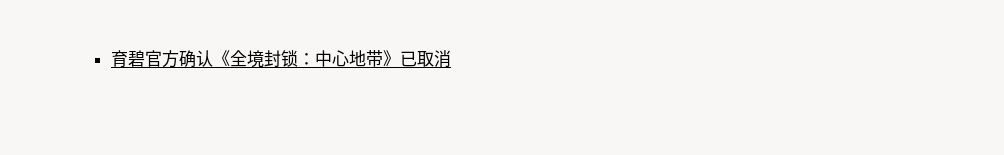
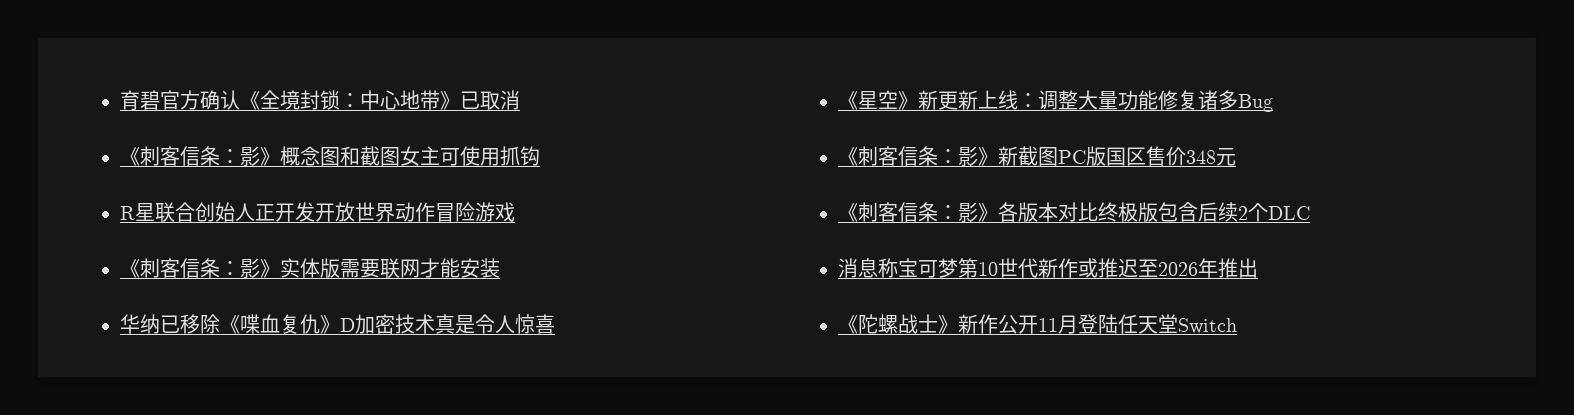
(451, 59) none -> [120,146,540,166] [120,202,515,223] [120,258,500,279] [120,314,555,334] [838,90,1273,112] [838,146,1236,166] [838,202,1310,222] [838,258,1258,278] [838,314,1237,334] // 《刺客信条：影》概念图和截图女主可使用抓钩 // R星联合创始人正开发开放世界动作冒险游戏 // 《刺客信条：影》实体版需要联网才能安装 // 华纳已移除《喋血复仇》D加密技术真是令人惊喜 // 《星空》新更新上线：调整大量功能修复诸多Bug // 《刺客信条：影》新截图PC版国区售价348元 // 《刺客信条：影》各版本对比终极版包含后续2个DLC // 消息称宝可梦第10世代新作或推迟至2026年推出 // 《陀螺战士》新作公开11月登陆任天堂Switch

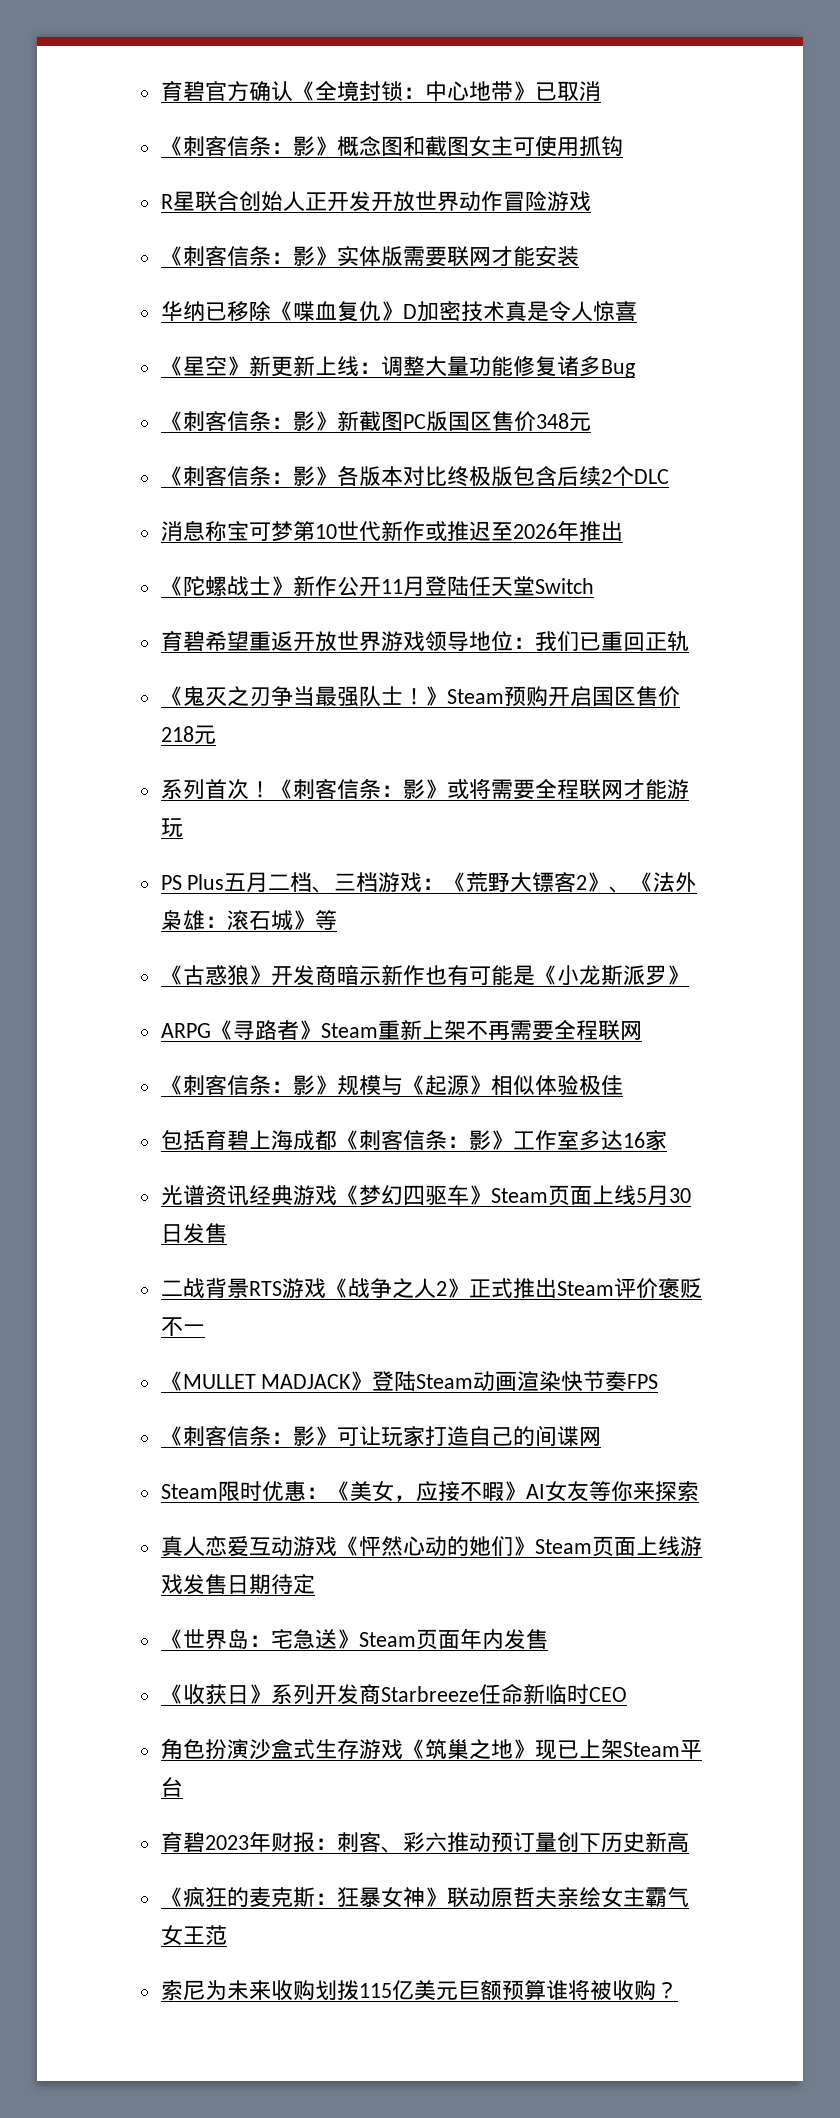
(1237, 326) none -> [160,631,689,652] [160,686,680,707] [160,725,216,744] [160,778,689,800] [160,818,183,837] [160,872,698,893] [160,909,337,931] [160,965,689,986] [160,1020,642,1041] [160,1075,623,1096] [160,1130,667,1151] [160,1185,691,1206] [160,1223,227,1243] [160,1277,702,1299] [160,1317,205,1336] [160,1371,659,1392] [160,1425,601,1447] [160,1481,699,1502] [160,1536,702,1557] [160,1574,315,1595] [160,1628,548,1650] [160,1683,627,1705] [160,1738,702,1760] [160,1777,183,1797] [160,1831,689,1853] [160,1887,689,1908] [160,1925,227,1946] [160,1979,678,2001] // 育碧希望重返开放世界游戏领导地位：我们已重回正轨 // 《鬼灭之刃争当最强队士！》Steam预购开启国区售价218元 // 系列首次！《刺客信条：影》或将需要全程联网才能游玩 // PS Plus五月二档、三档游戏：《荒野大镖客2》、《法外枭雄：滚石城》等 // 《古惑狼》开发商暗示新作也有可能是《小龙斯派罗》 // ARPG《寻路者》Steam重新上架不再需要全程联网 // 《刺客信条：影》规模与《起源》相似体验极佳 // 包括育碧上海成都《刺客信条：影》工作室多达16家 // 光谱资讯经典游戏《梦幻四驱车》Steam页面上线5月30日发售 // 二战背景RTS游戏《战争之人2》正式推出Steam评价褒贬不一 // 《MULLET MADJACK》登陆Steam动画渲染快节奏FPS // 《刺客信条：影》可让玩家打造自己的间谍网 // Steam限时优惠：《美女，应接不暇》AI女友等你来探索 // 真人恋爱互动游戏《怦然心动的她们》Steam页面上线游戏发售日期待定 // 《世界岛：宅急送》Steam页面年内发售 // 《收获日》系列开发商Starbreeze任命新临时CEO // 角色扮演沙盒式生存游戏《筑巢之地》现已上架Steam平台 // 育碧2023年财报：刺客、彩六推动预订量创下历史新高 // 《疯狂的麦克斯：狂暴女神》联动原哲夫亲绘女主霸气女王范 // 索尼为未来收购划拨115亿美元巨额预算谁将被收购？

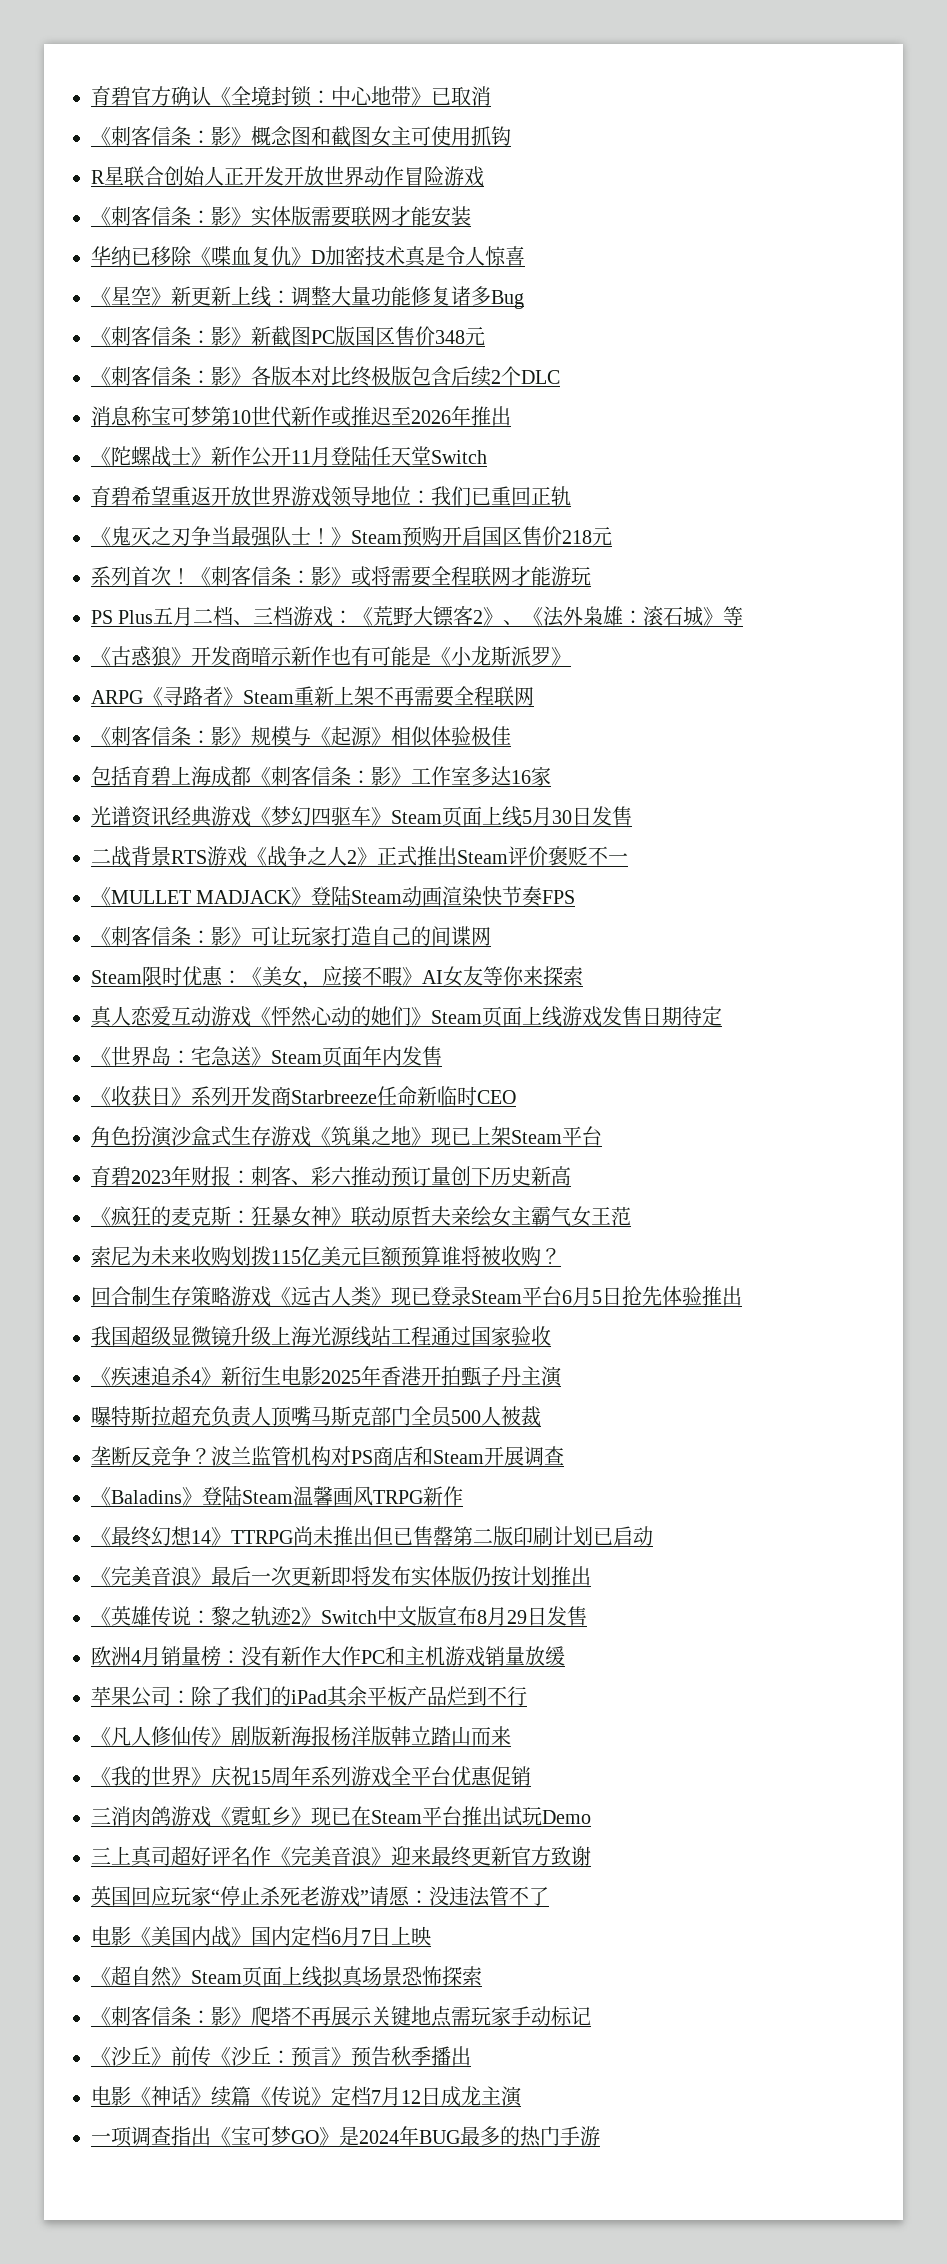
(678, 1990) none -> [91,1286,742,1307] [91,1326,551,1347] [91,1366,563,1387] [91,1406,541,1427] [91,1446,564,1466] [91,1486,463,1506] [91,1526,653,1547] [91,1566,591,1587] [91,1606,587,1626] [91,1646,565,1667] [91,1686,527,1707] [91,1726,511,1746] [91,1766,531,1787] [91,1806,591,1827] [91,1846,591,1867] [91,1886,549,1907] [91,1926,431,1947] [91,1966,482,1987] [91,2006,591,2027] [91,2046,471,2067] [91,2086,523,2107] [91,2126,600,2147] // 回合制生存策略游戏《远古人类》现已登录Steam平台6月5日抢先体验推出 // 我国超级显微镜升级上海光源线站工程通过国家验收 // 《疾速追杀4》新衍生电影2025年香港开拍甄子丹主演 // 曝特斯拉超充负责人顶嘴马斯克部门全员500人被裁 // 垄断反竞争？波兰监管机构对PS商店和Steam开展调查 // 《Baladins》登陆Steam温馨画风TRPG新作 // 《最终幻想14》TTRPG尚未推出但已售罄第二版印刷计划已启动 // 《完美音浪》最后一次更新即将发布实体版仍按计划推出 // 《英雄传说：黎之轨迹2》Switch中文版宣布8月29日发售 // 欧洲4月销量榜：没有新作大作PC和主机游戏销量放缓 // 苹果公司：除了我们的iPad其余平板产品烂到不行 // 《凡人修仙传》剧版新海报杨洋版韩立踏山而来 // 《我的世界》庆祝15周年系列游戏全平台优惠促销 // 三消肉鸽游戏《霓虹乡》现已在Steam平台推出试玩Demo // 三上真司超好评名作《完美音浪》迎来最终更新官方致谢 // 英国回应玩家“停止杀死老游戏”请愿：没违法管不了 // 电影《美国内战》国内定档6月7日上映 // 《超自然》Steam页面上线拟真场景恐怖探索 // 《刺客信条：影》爬塔不再展示关键地点需玩家手动标记 // 《沙丘》前传《沙丘：预言》预告秋季播出 // 电影《神话》续篇《传说》定档7月12日成龙主演 // 一项调查指出《宝可梦GO》是2024年BUG最多的热门手游

